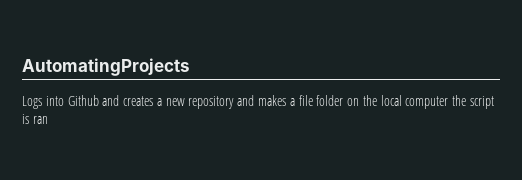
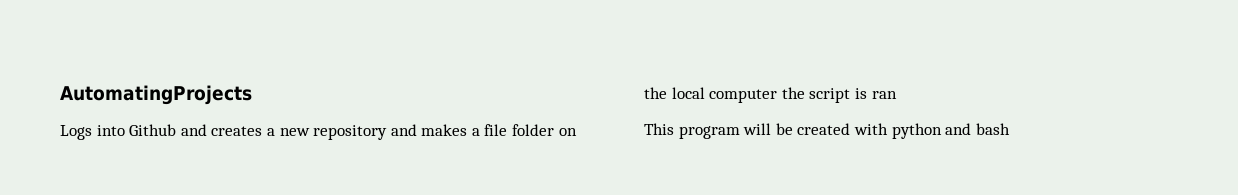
(48, 120) none -> [644,123,1010,139] // This program will be created with python and bash

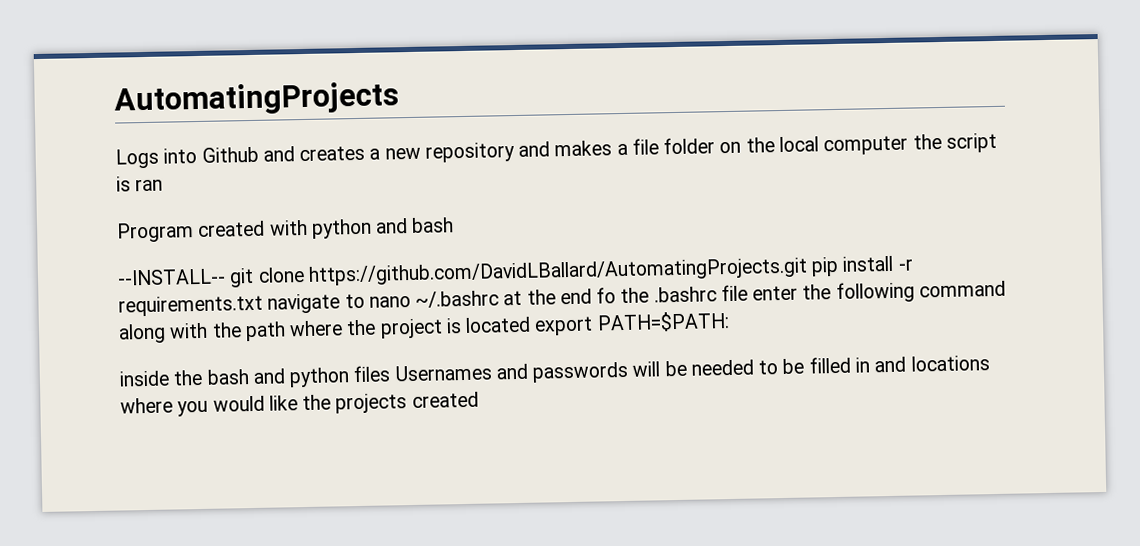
[644,123,793,139] This program will be -> [116,222,194,243] Program
(1010, 129) none -> [117,255,914,288] [118,280,1006,317] [118,311,730,344] [119,355,990,388] [120,391,479,417] // --INSTALL-- git clone https://github.com/DavidLBallard/AutomatingProjects.git pip install -r requirements.txt navigate to nano ~/.bashrc at the end fo the .bashrc file enter the following command along with the path where the project is located export PATH=$PATH: // inside the bash and python files Usernames and passwords will be needed to be filled in and locations where you would like the projects created

